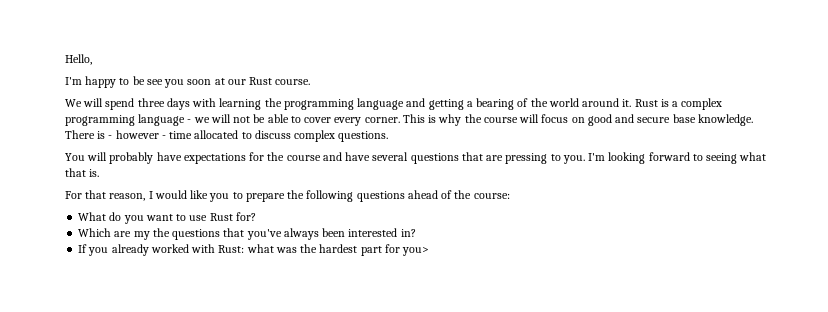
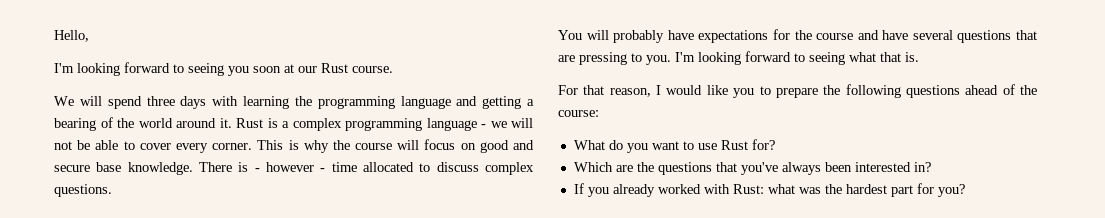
[85,76,163,88] happy to be see -> [77,62,224,76] looking forward to seeing
[133,231,150,240] my -> (633, 168) none
[402,247,430,256] you> -> [937,184,965,197] you?

